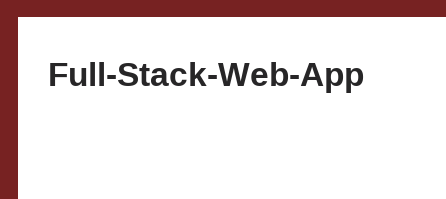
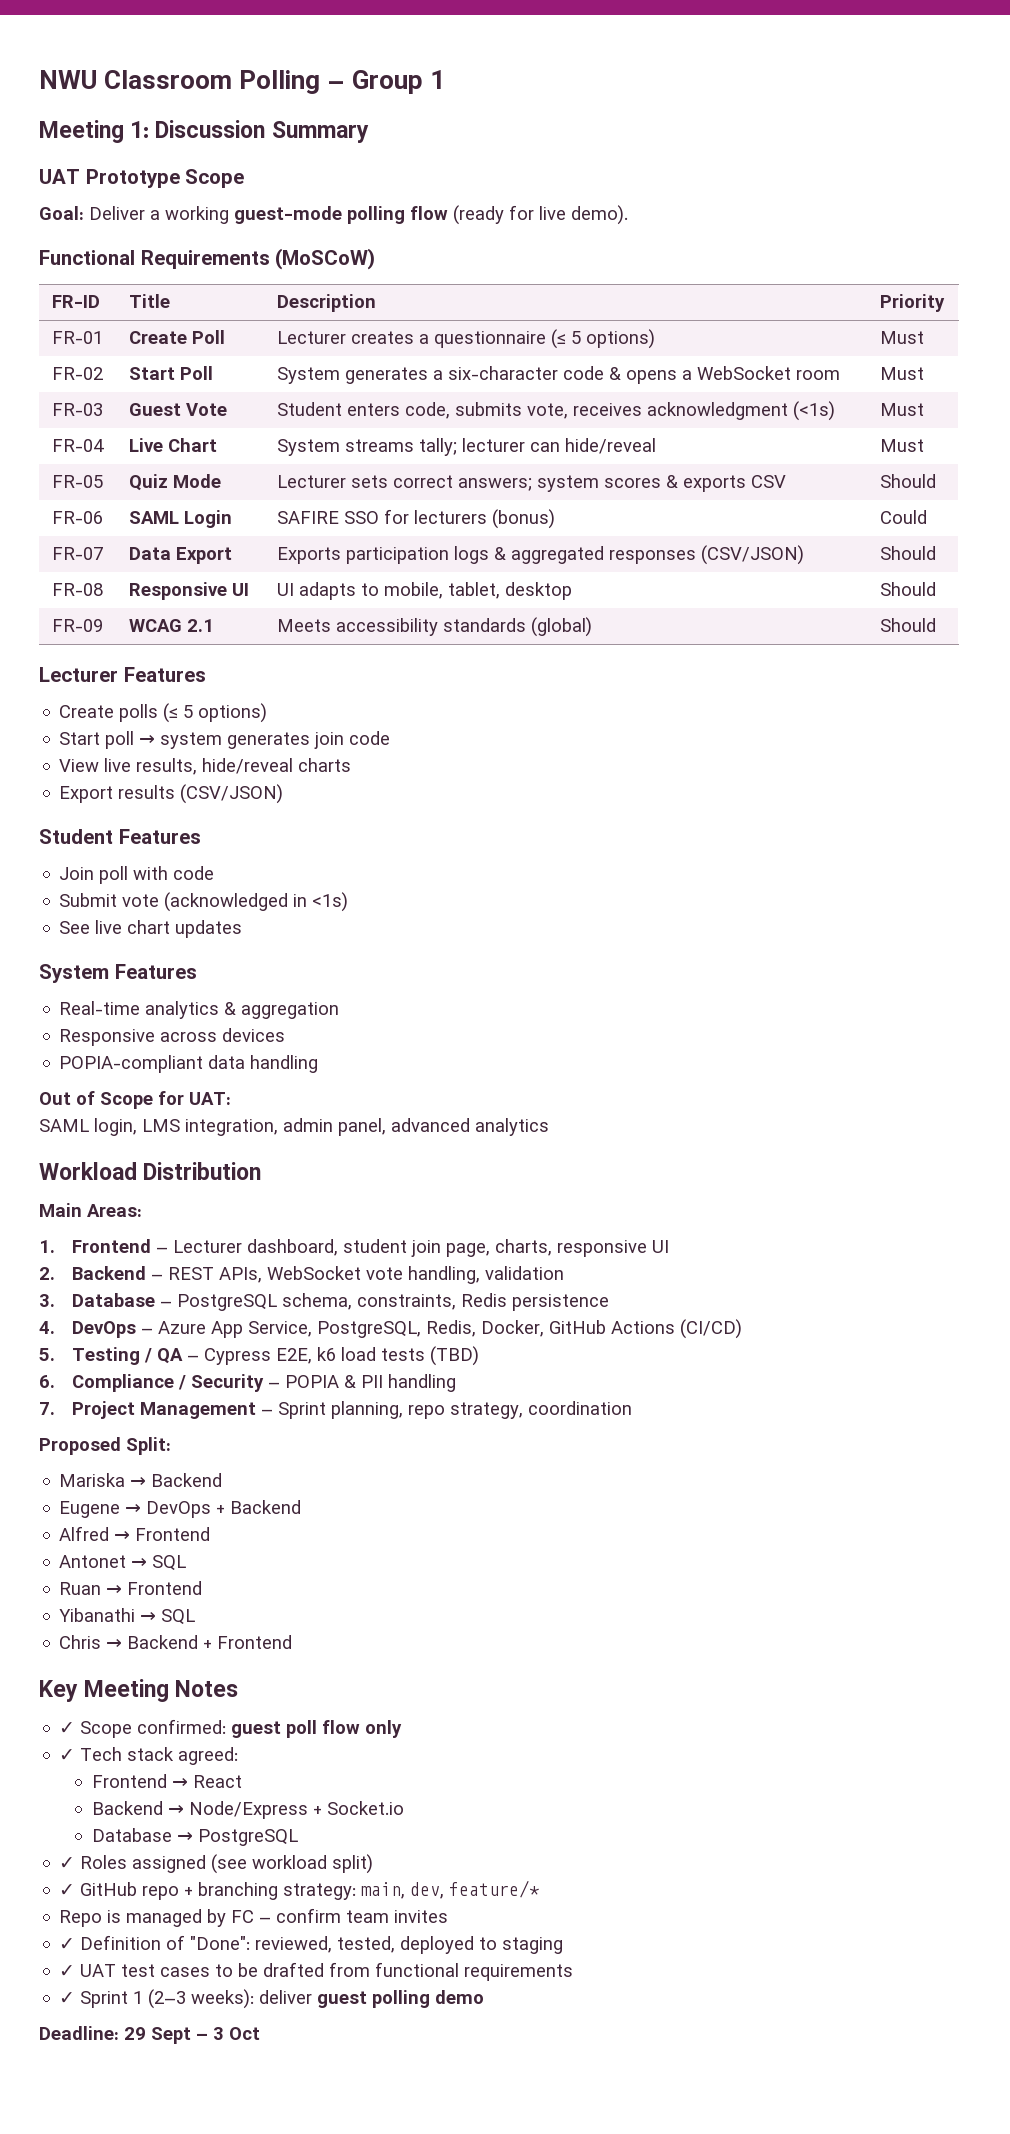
[48,62,364,93] Full-Stack-Web-App -> [39,70,446,94] [39,120,369,143] [39,169,245,188] [39,205,628,225] [39,248,376,270] [51,295,100,308] [128,294,170,308] [276,294,376,312] [879,294,945,312] [51,331,103,344] [128,330,225,344] [276,329,655,349] [879,331,924,344] [51,367,103,380] [128,366,213,380] [276,366,840,384] [879,367,924,380] [51,403,103,416] [128,403,227,416] [276,401,835,421] [879,403,924,416] [51,439,104,452] [128,438,217,452] [276,438,656,456] [879,439,924,452] [51,475,103,488] [128,474,221,491] [276,475,786,492] [879,474,936,488] [51,511,103,524] [128,510,232,528] [276,509,555,529] [879,510,927,524] [51,547,103,560] [128,547,232,564] [276,545,804,565] [879,546,936,560] [51,583,103,596] [128,582,249,600] [276,582,572,600] [879,582,936,596] [51,619,103,632] [128,619,214,632] [276,617,592,637] [879,618,936,632] [39,667,206,682] [59,703,268,723] [59,731,391,749] [59,758,352,775] [59,784,284,804] [39,829,201,844] [59,866,215,884] [59,892,349,912] [59,920,243,938] [39,964,197,983] [59,1001,340,1019] [59,1028,286,1046] [59,1055,319,1073] [39,1091,231,1109] [39,1118,549,1136] [39,1162,262,1180] [39,1203,142,1217] [39,1239,669,1257] [39,1266,564,1284] [39,1293,609,1311] [39,1319,742,1339] [39,1346,479,1366] [39,1374,456,1392] [39,1401,632,1419] [39,1437,171,1455] [59,1473,223,1487] [59,1500,302,1518] [59,1526,211,1541] [59,1555,187,1571] [59,1581,203,1595] [59,1608,196,1625] [59,1635,293,1649] [39,1679,239,1702] [59,1719,403,1738] [59,1747,239,1765] [92,1774,243,1788] [92,1801,405,1819] [92,1828,299,1846] [59,1854,374,1874] [59,1880,540,1900] [59,1908,449,1927] [59,1935,564,1954] [59,1962,574,1981] [59,1989,485,2009] [39,2026,260,2044] NWU Classroom Polling – Group 1 // Meeting 1: Discussion Summary // UAT Prototype Scope // Goal: Deliver a working guest-mode polling flow (ready for live demo). // Functional Requirements (MoSCoW) // FR-ID | Title | Description | Priority // FR-01 | Create Poll | Lecturer creates a questionnaire (≤ 5 options) | Must // FR-02 | Start Poll | System generates a six-character code & opens a WebSocket room | Must // FR-03 | Guest Vote | Student enters code, submits vote, receives acknowledgment (<1s) | Must // FR-04 | Live Chart | System streams tally; lecturer can hide/reveal | Must // FR-05 | Quiz Mode | Lecturer sets correct answers; system scores & exports CSV | Should // FR-06 | SAML Login | SAFIRE SSO for lecturers (bonus) | Could // FR-07 | Data Export | Exports participation logs & aggregated responses (CSV/JSON) | Should // FR-08 | Responsive UI | UI adapts to mobile, tablet, desktop | Should // FR-09 | WCAG 2.1 | Meets accessibility standards (global) | Should // Lecturer Features // Create polls (≤ 5 options) // Start poll → system generates join code // View live results, hide/reveal charts // Export results (CSV/JSON) // Student Features // Join poll with code // Submit vote (acknowledged in <1s) // See live chart updates // System Features // Real-time analytics & aggregation // Responsive across devices // POPIA-compliant data handling // Out of Scope for UAT: // SAML login, LMS integration, admin panel, advanced analytics // Workload Distribution // Main Areas: // 1. Frontend – Lecturer dashboard, student join page, charts, responsive UI // 2. Backend – REST APIs, WebSocket vote handling, validation // 3. Database – PostgreSQL schema, constraints, Redis persistence // 4. DevOps – Azure App Service, PostgreSQL, Redis, Docker, GitHub Actions (CI/CD) // 5. Testing / QA – Cypress E2E, k6 load tests (TBD) // 6. Compliance / Security – POPIA & PII handling // 7. Project Management – Sprint planning, repo strategy, coordination // Proposed Split: // Mariska → Backend // Eugene → DevOps + Backend // Alfred → Frontend // Antonet → SQL // Ruan → Frontend // Yibanathi → SQL // Chris → Backend + Frontend // Key Meeting Notes // ✓ Scope confirmed: guest poll flow only // ✓ Tech stack agreed: // Frontend → React // Backend → Node/Express + Socket.io // Database → PostgreSQL // ✓ Roles assigned (see workload split) // ✓ GitHub repo + branching strategy: main, dev, feature/* // Repo is managed by FC – confirm team invites // ✓ Definition of "Done": reviewed, tested, deployed to staging // ✓ UAT test cases to be drafted from functional requirements // ✓ Sprint 1 (2–3 weeks): deliver guest polling demo // Deadline: 29 Sept – 3 Oct

